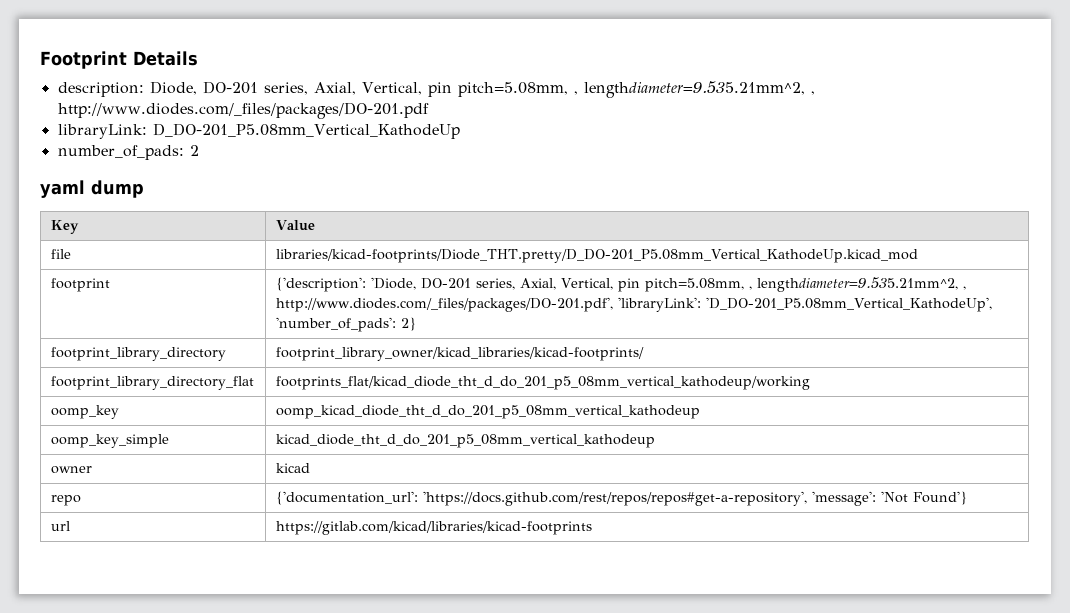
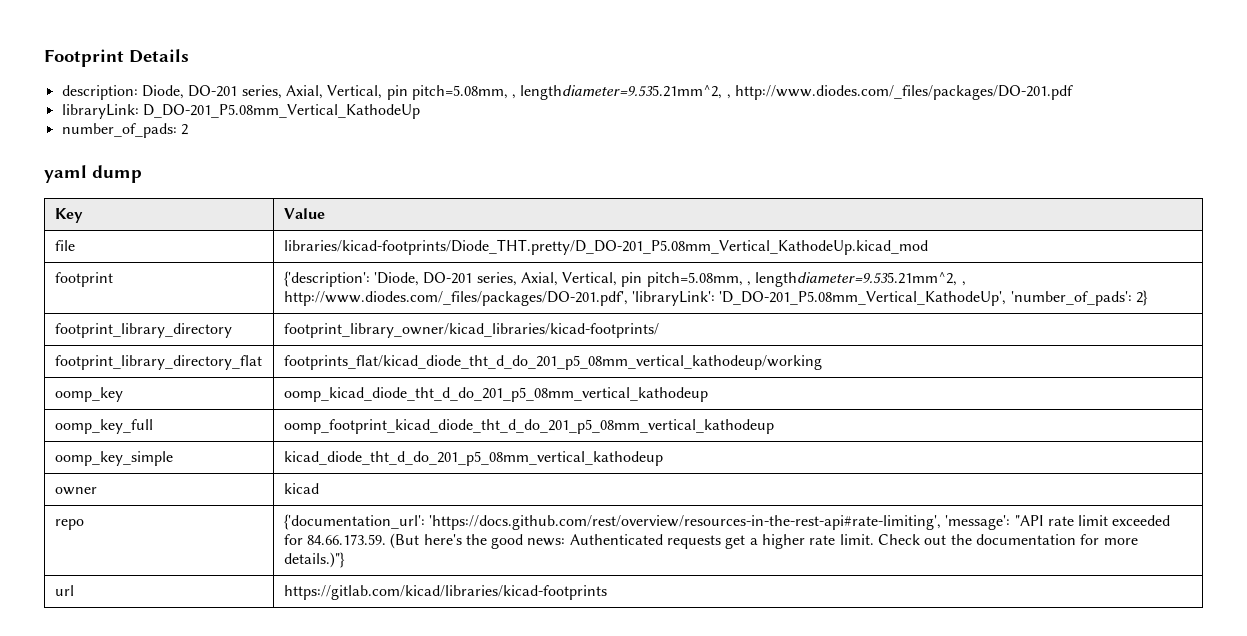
(700, 412) none -> [54,419,153,434] [283,419,774,434] // oomp_key_full | oomp_footprint_kicad_diode_tht_d_do_201_p5_08mm_vertical_kathodeup
[422,491,967,506] 'https://docs.github.com/rest/repos/repos#get-a-repository', 'message': 'Not Found'} -> [428,515,1171,530] [283,533,1138,549] [283,552,345,568] 'https://docs.github.com/rest/overview/resources-in-the-rest-api#rate-limiting', 'message': "API rate limit exceeded for 84.66.173.59. (But here's the good news: Authenticated requests get a higher rate limit. Check out the documentation for more details.)"}

